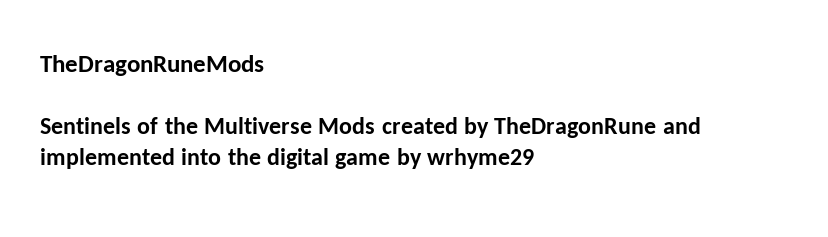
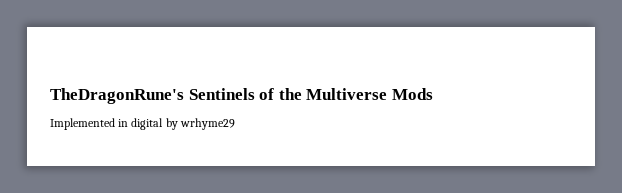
[40,55,264,76] TheDragonRuneMods // -> [50,88,184,104] TheDragonRune's
[381,117,701,138] [40,148,391,169] created by TheDragonRune and implemented into the digital game -> [50,118,164,130] // Implemented in digital

